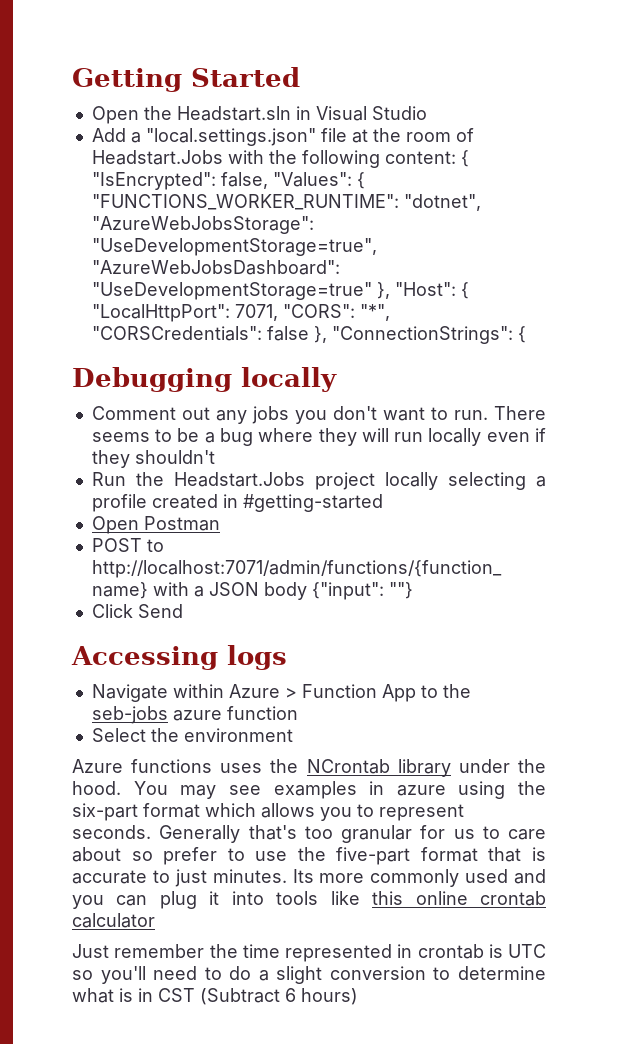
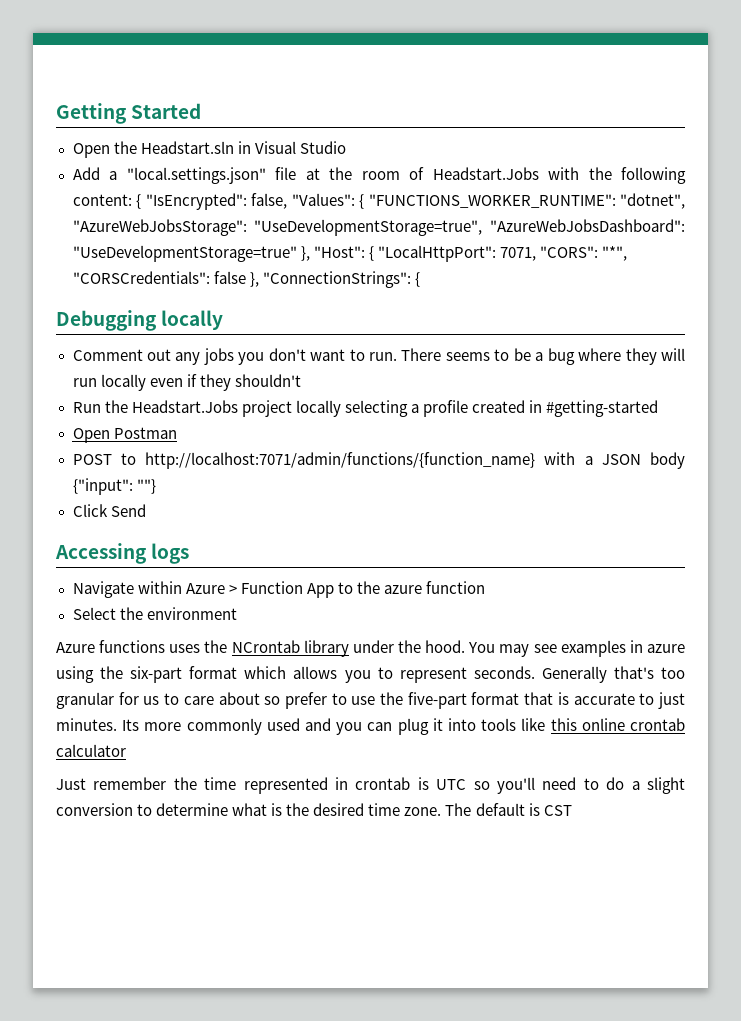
[91,706,168,724] seb-jobs -> (380, 587) none
[138,988,358,1005] in CST (Subtract 6 hours) -> [286,803,572,816] the desired time zone. The default is CST

